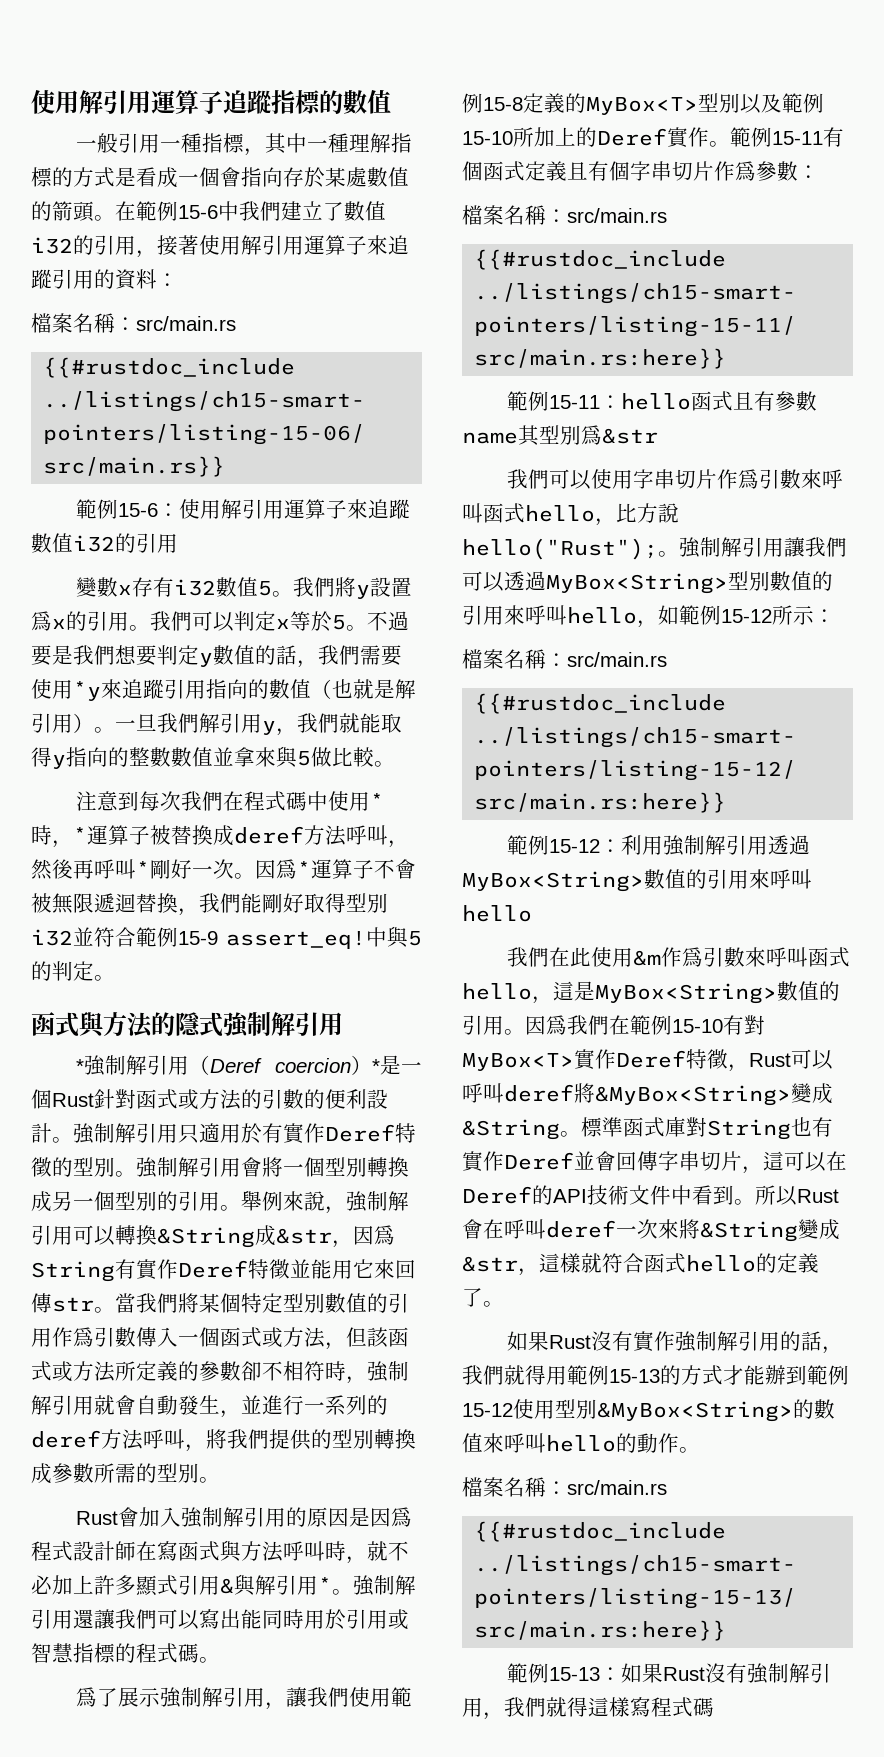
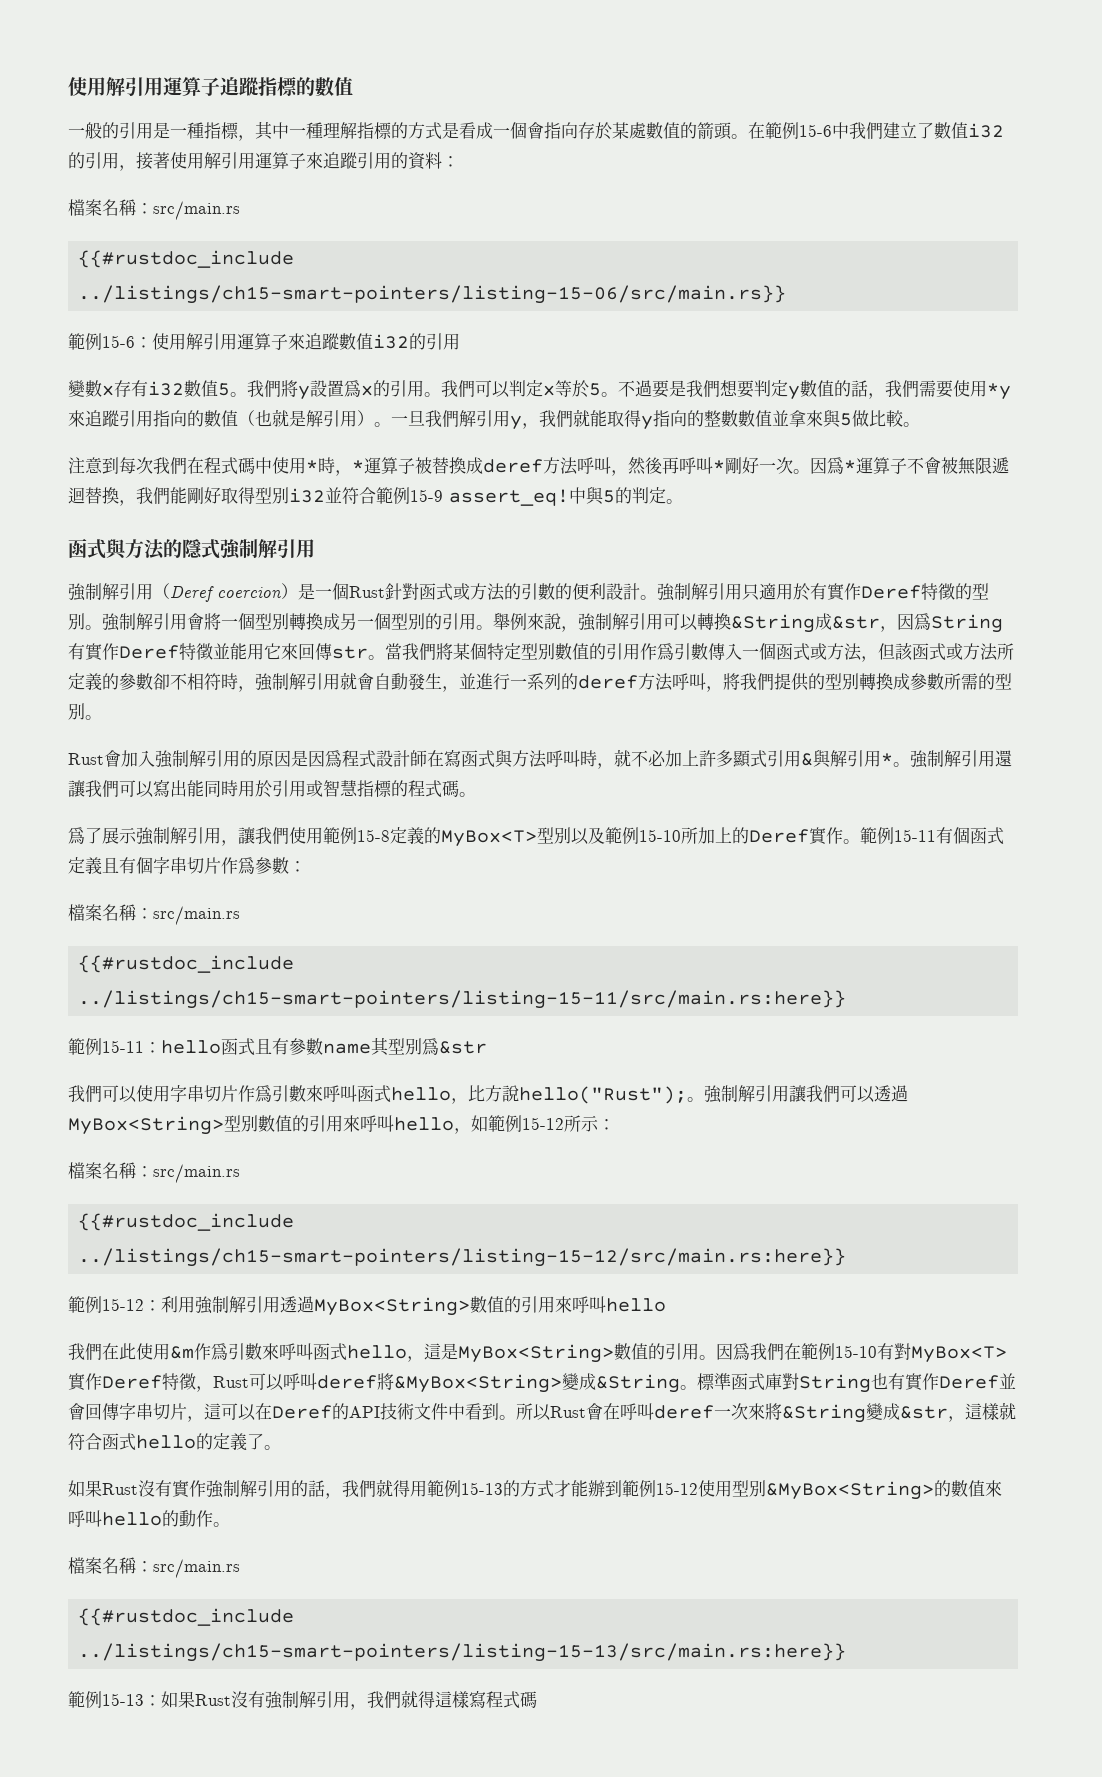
[118,133,161,153] 引用 -> [102,122,170,139] 的引用是
[76,1059,85,1073] * -> (315, 548) none
[372,1059,380,1073] * -> (298, 591) none

